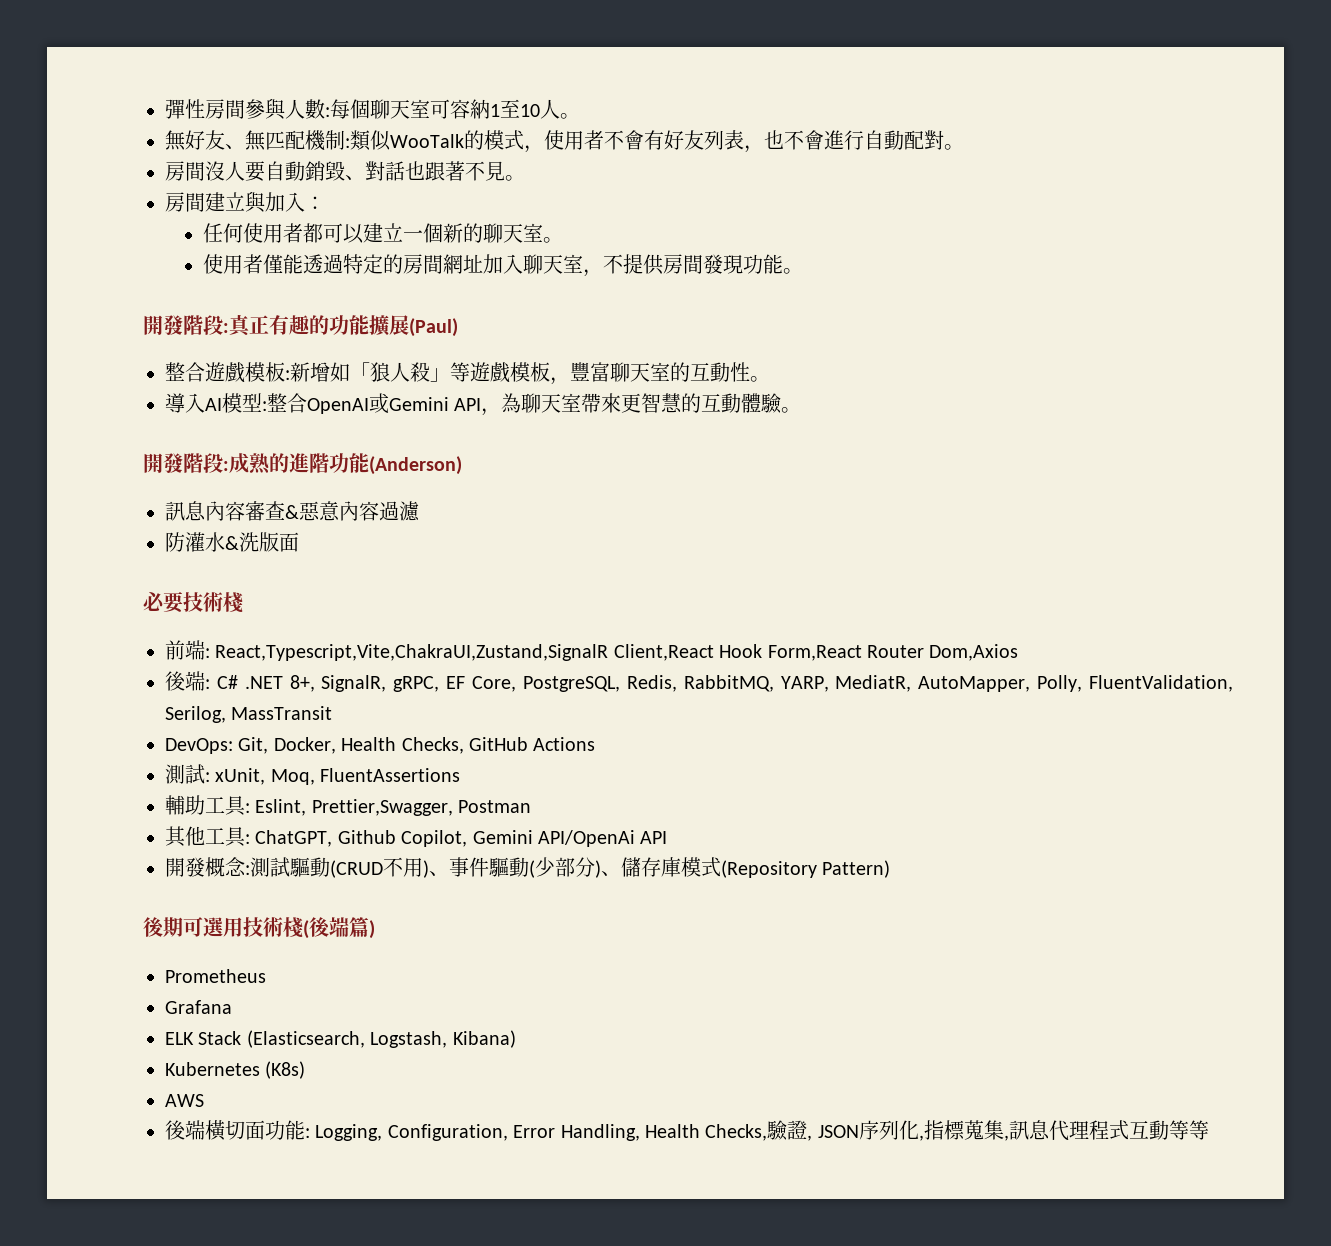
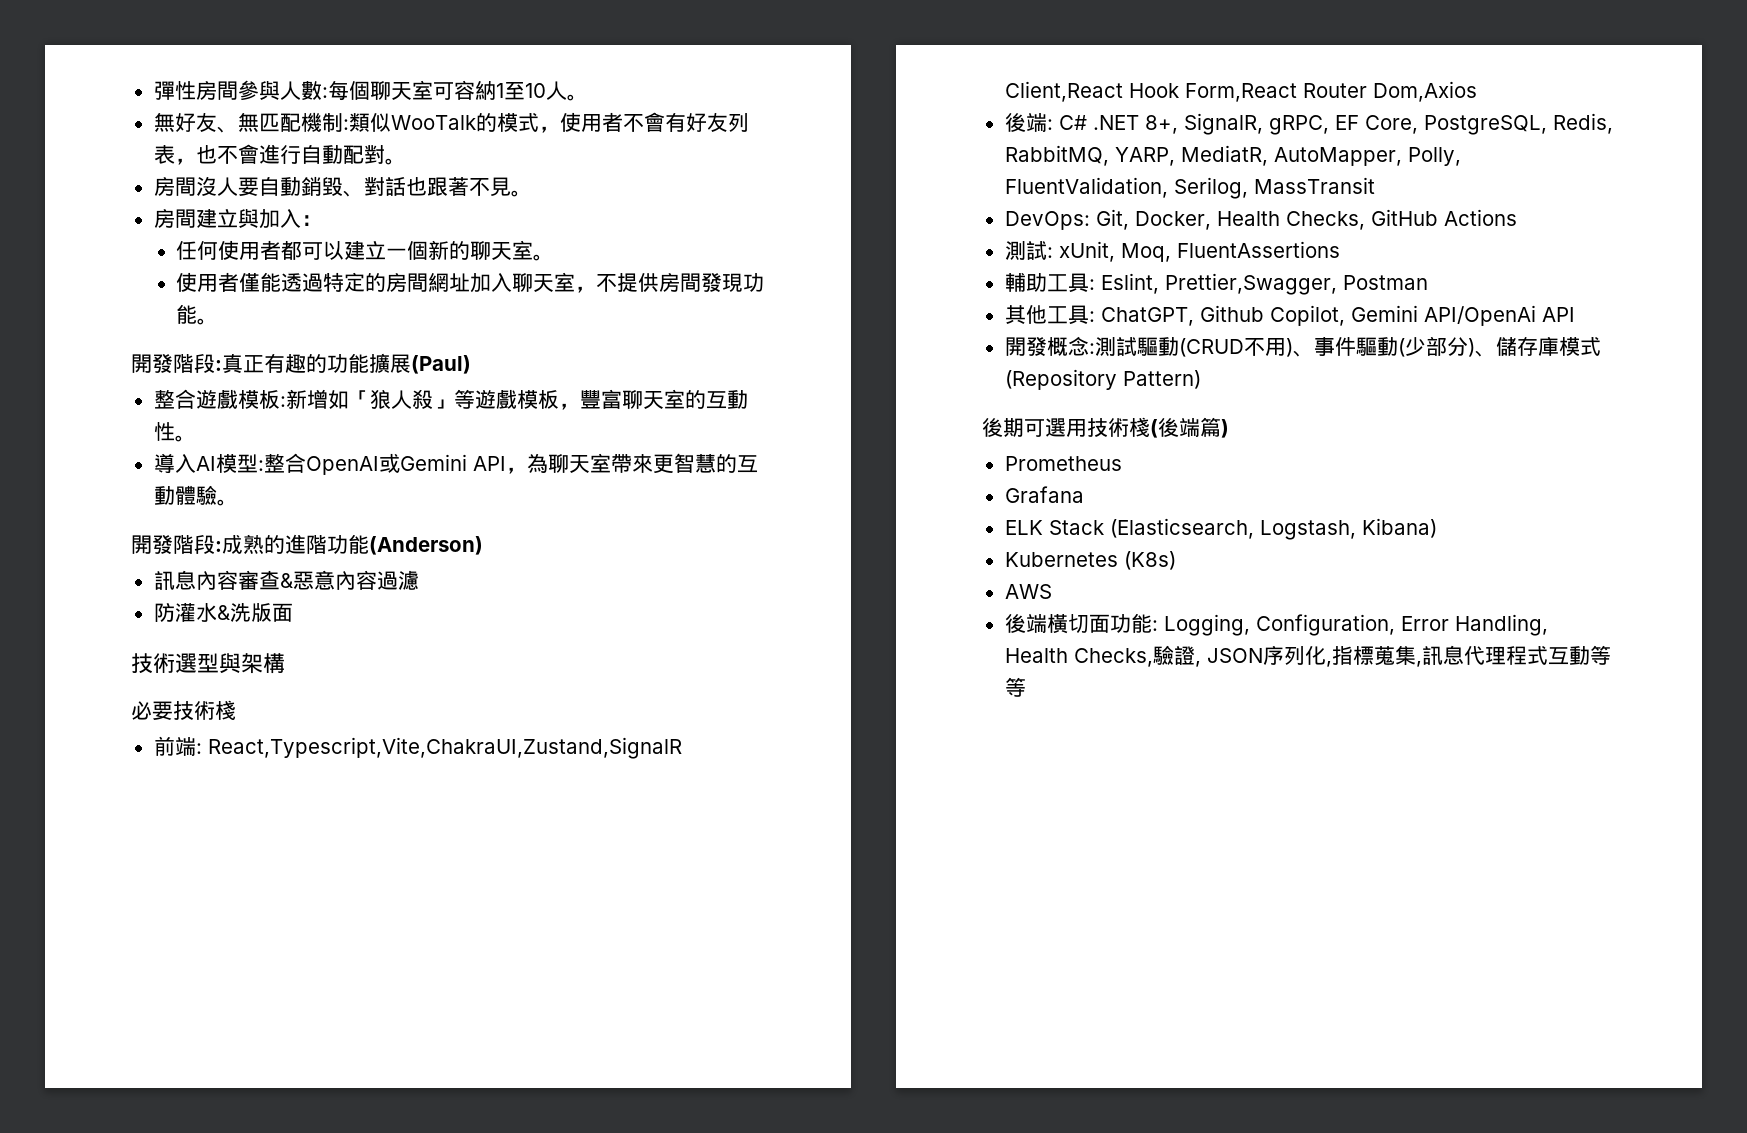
(299, 542) none -> [131,653,285,674] // 技術選型與架構

